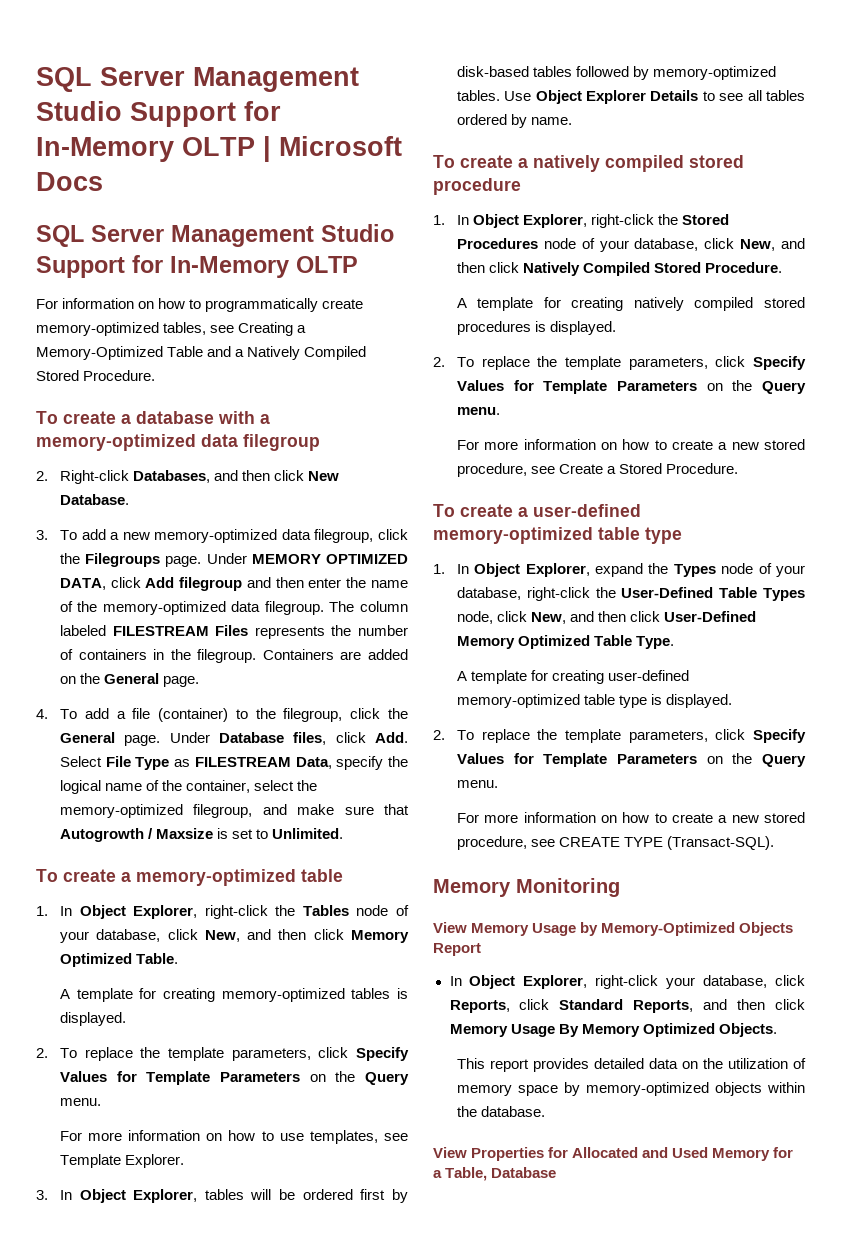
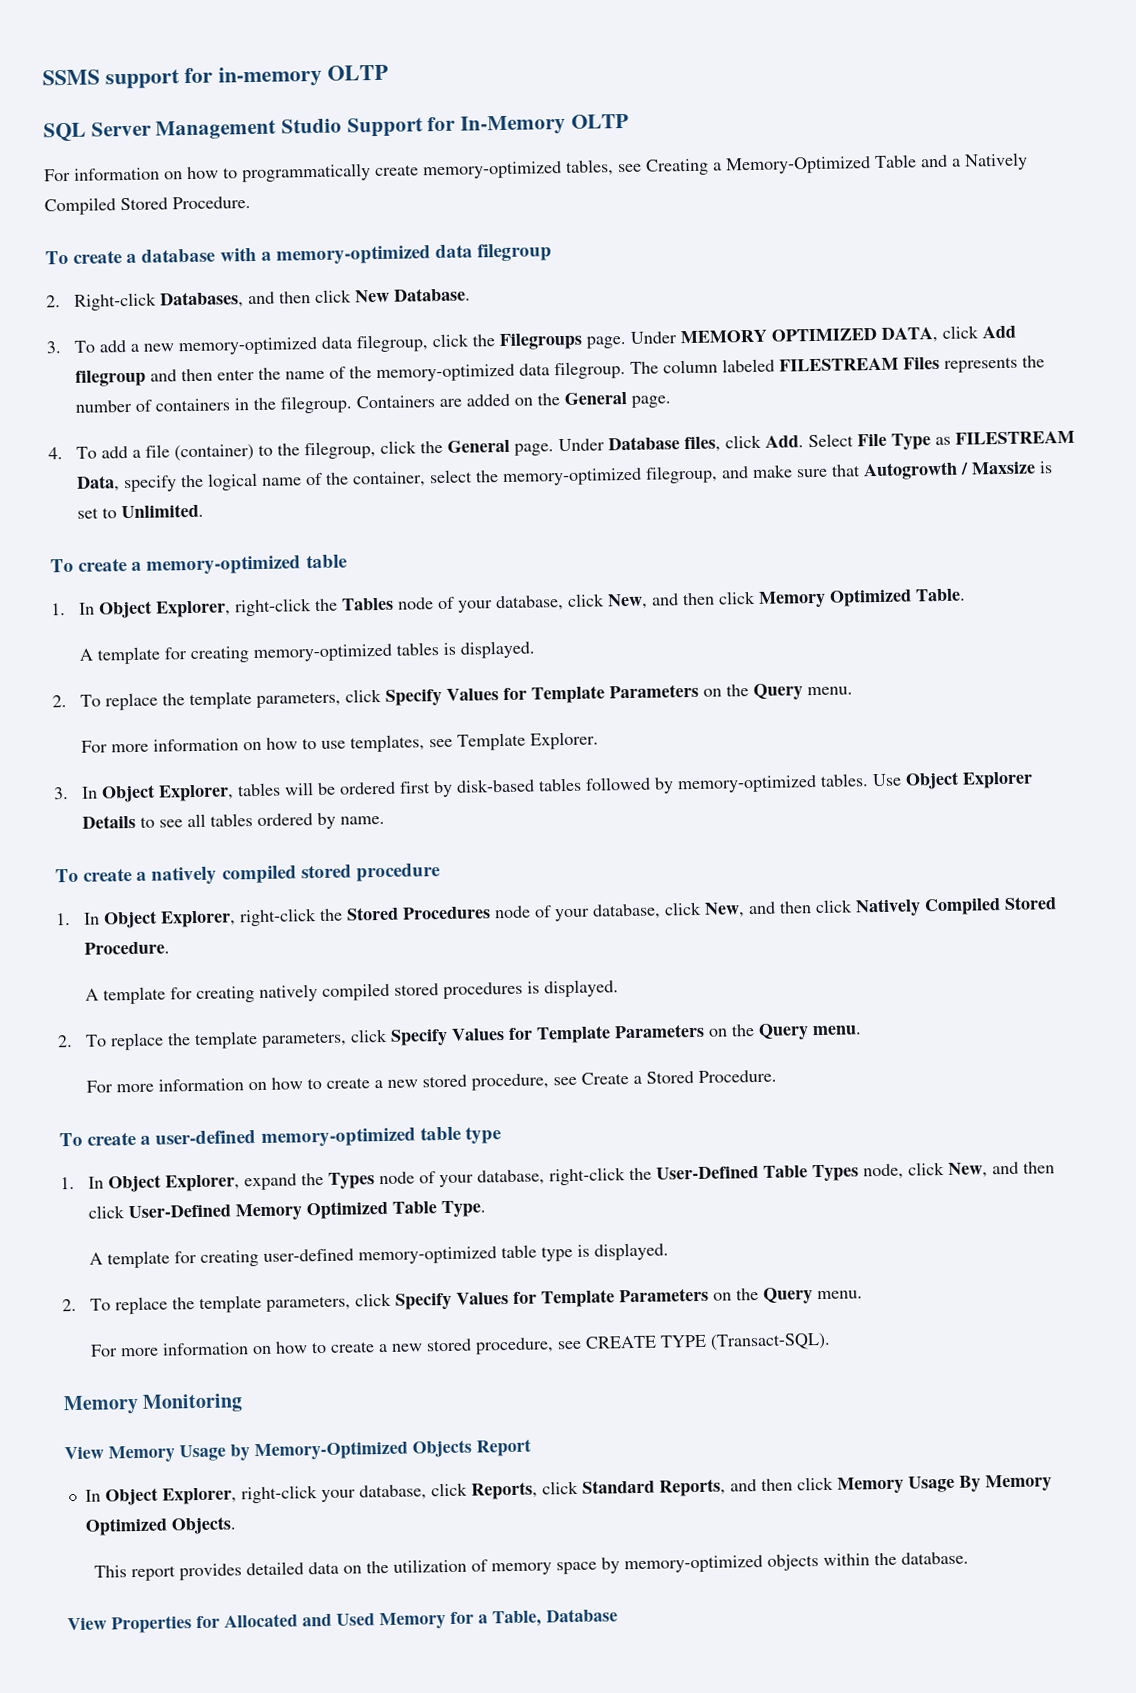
[36,67,359,92] [36,101,281,127] [36,136,402,162] [36,172,103,191] SQL Server Management Studio Support for In-Memory OLTP | Microsoft Docs -> [42,64,389,90] SSMS support for in-memory OLTP

